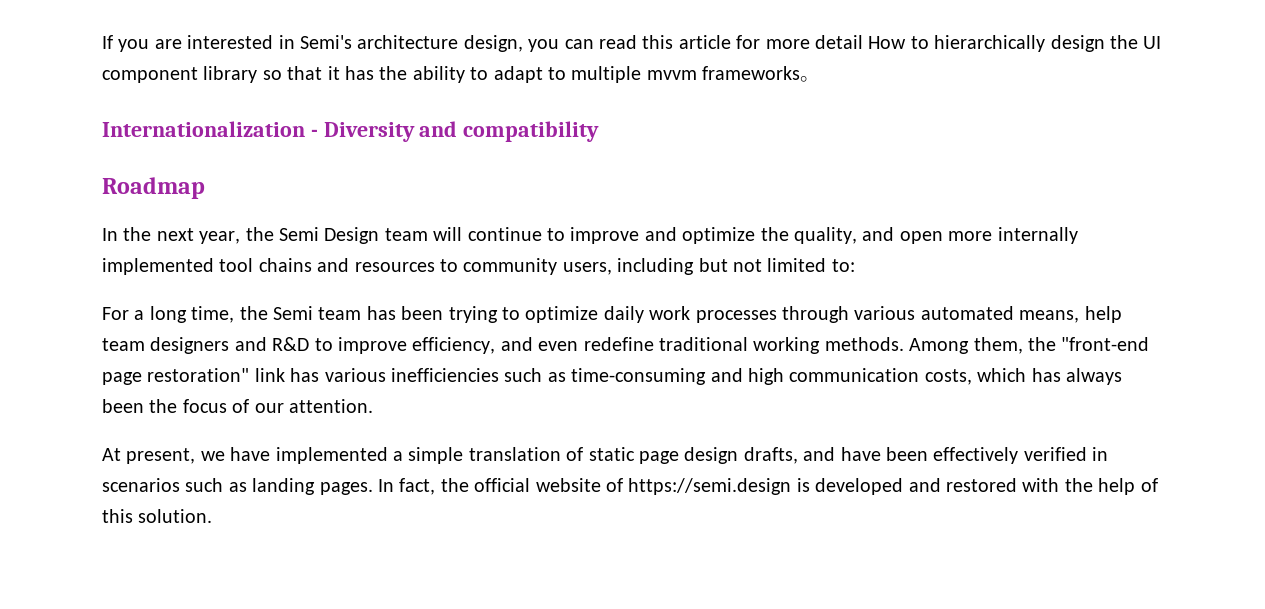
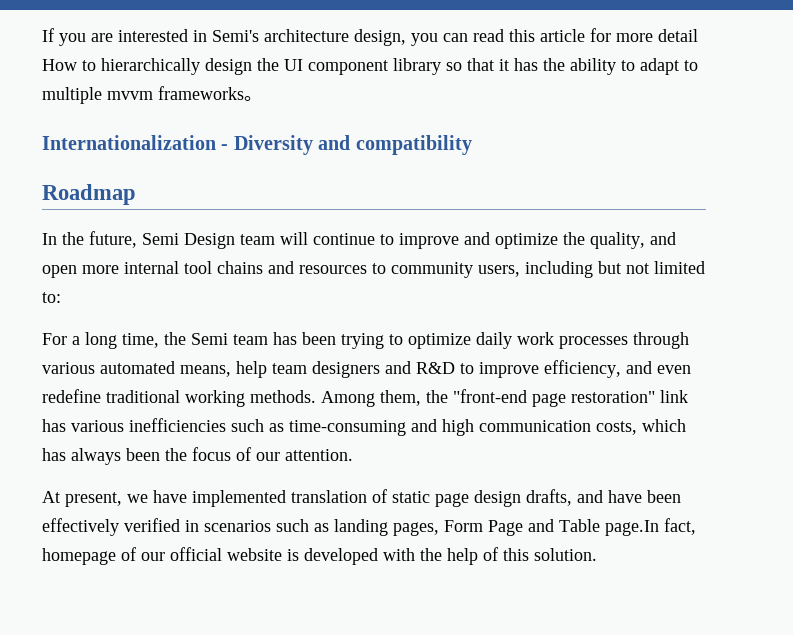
[156,227,274,244] next year, the -> [89,231,137,248] future,
[997,227,1078,244] [102,258,214,275] internally implemented -> [124,261,179,274] internal
[393,447,464,464] a simple -> (286, 498) none
[319,478,1017,495] pages. In fact, the official website of https://semi.design is developed and restored -> [393,518,696,536] [42,547,378,565] pages, Form Page and Table page.In fact, homepage of our official website is developed

